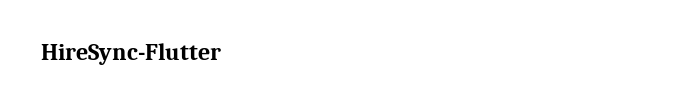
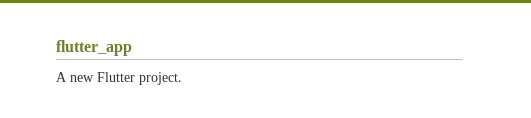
[41,43,221,65] HireSync-Flutter -> [56,40,132,56] [56,72,182,85] flutter_app // A new Flutter project.

